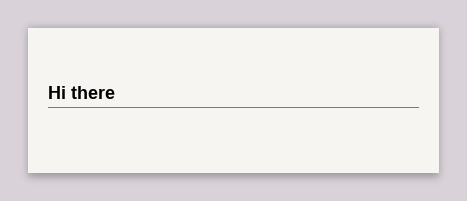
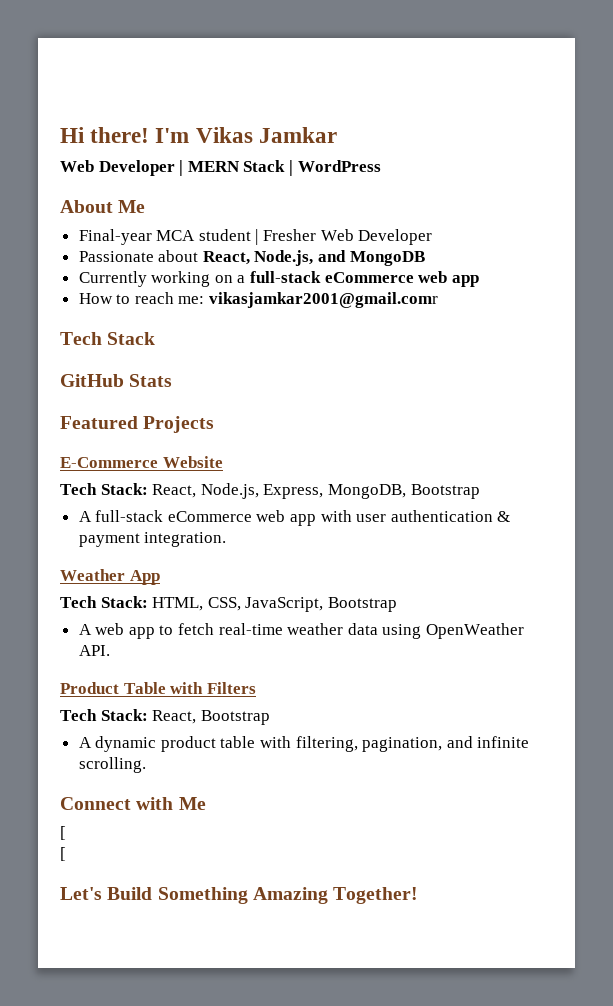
[71,86,115,99] there -> [90,127,337,143] [60,160,381,176] [60,200,146,213] [78,229,433,245] [78,250,425,266] [78,271,479,287] [78,292,439,308] [60,332,156,345] [60,374,173,387] [60,416,215,433] [60,456,223,468] [60,483,480,499] [78,510,511,526] [78,532,227,547] [60,569,160,585] [60,596,397,612] [78,623,525,639] [78,645,110,656] [60,682,256,694] [60,709,270,725] [78,736,530,752] [78,757,146,773] [60,797,206,810] [60,826,66,840] [60,847,66,861] [60,887,419,904] there! I'm Vikas Jamkar // Web Developer | MERN Stack | WordPress // About Me // Final-year MCA student | Fresher Web Developer // Passionate about React, Node.js, and MongoDB // Currently working on a full-stack eCommerce web app // How to reach me: vikasjamkar2001@gmail.comr // Tech Stack // GitHub Stats // Featured Projects // E-Commerce Website // Tech Stack: React, Node.js, Express, MongoDB, Bootstrap // A full-stack eCommerce web app with user authentication & payment integration. // Weather App // Tech Stack: HTML, CSS, JavaScript, Bootstrap // A web app to fetch real-time weather data using OpenWeather API. // Product Table with Filters // Tech Stack: React, Bootstrap // A dynamic product table with filtering, pagination, and infinite scrolling. // Connect with Me // [ // [ // Let's Build Something Amazing Together!

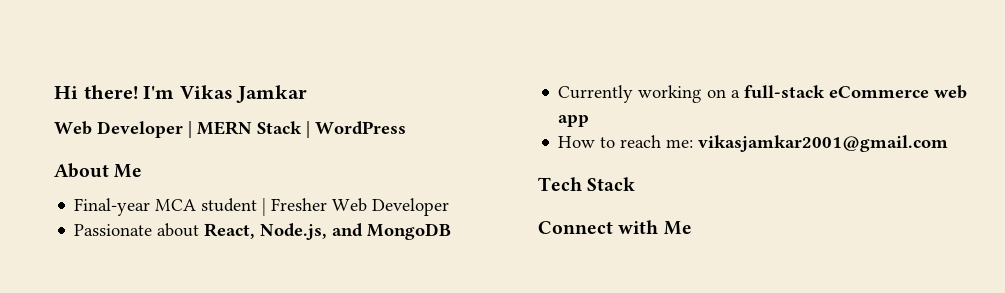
[209,292,439,308] vikasjamkar2001@gmail.comr -> [698,135,949,152] vikasjamkar2001@gmail.com
[60,374,173,387] [60,416,215,433] [60,456,223,468] [60,483,480,499] [78,510,511,526] [78,532,227,547] [60,569,160,585] [60,596,397,612] [78,623,525,639] [78,645,110,656] [60,682,256,694] [60,709,270,725] [78,736,530,752] [78,757,146,773] [60,797,206,810] [60,826,66,840] [60,847,66,861] [60,887,419,904] GitHub Stats // Featured Projects // E-Commerce Website // Tech Stack: React, Node.js, Express, MongoDB, Bootstrap // A full-stack eCommerce web app with user authentication & payment integration. // Weather App // Tech Stack: HTML, CSS, JavaScript, Bootstrap // A web app to fetch real-time weather data using OpenWeather API. // Product Table with Filters // Tech Stack: React, Bootstrap // A dynamic product table with filtering, pagination, and infinite scrolling. // Connect with Me // [ // [ // Let's Build Something Amazing Together! -> [538,220,692,235] Connect with Me

